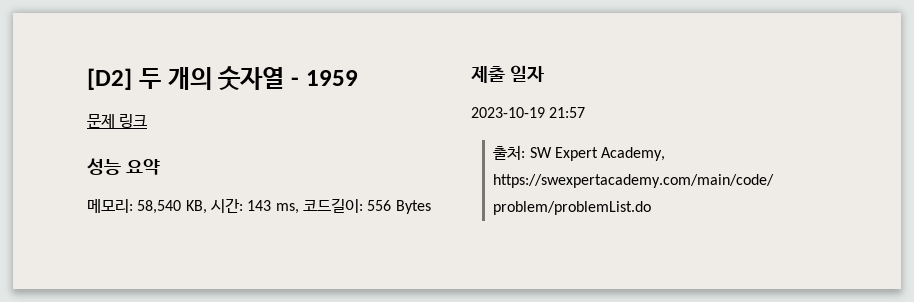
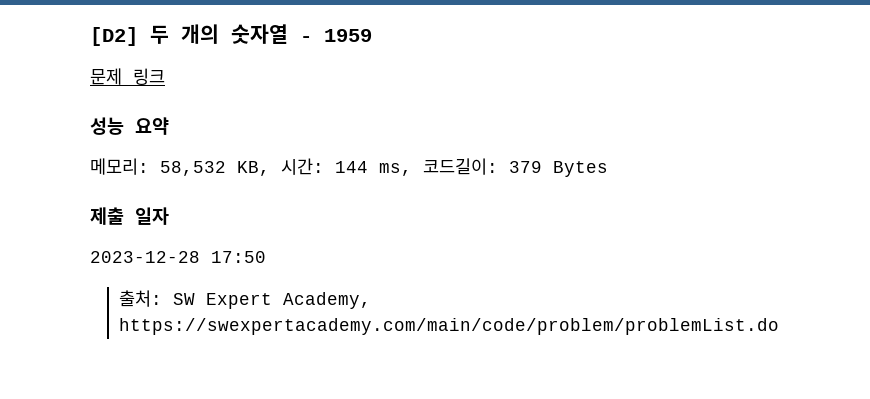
[137,200,182,214] 58,540 -> [160,161,226,176] 58,532
[247,200,272,211] 143 -> [335,161,368,173] 144
[367,200,392,211] 556 -> [509,161,542,173] 379
[471,107,586,118] 2023-10-19 21:57 -> [90,251,266,263] 2023-12-28 17:50

